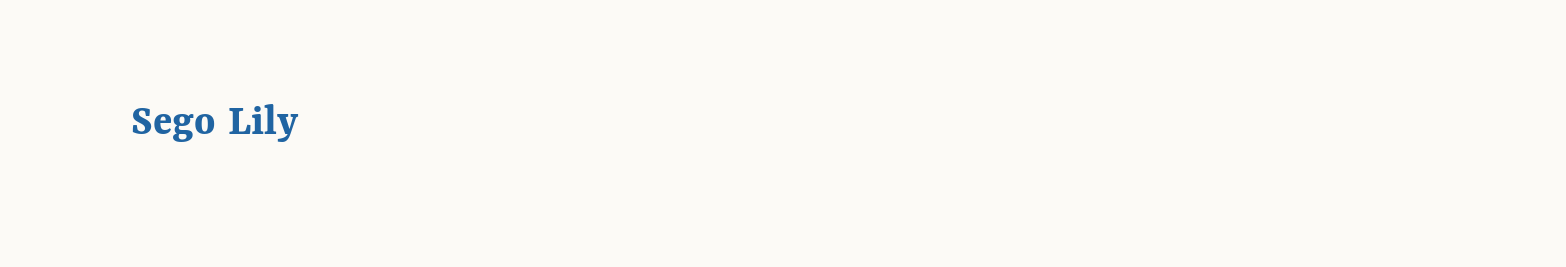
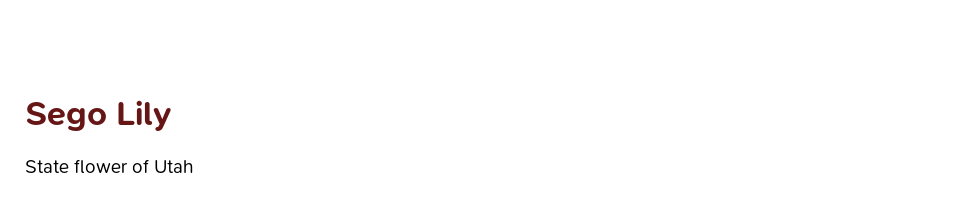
(300, 123) none -> [25,159,194,174] // State flower of Utah

